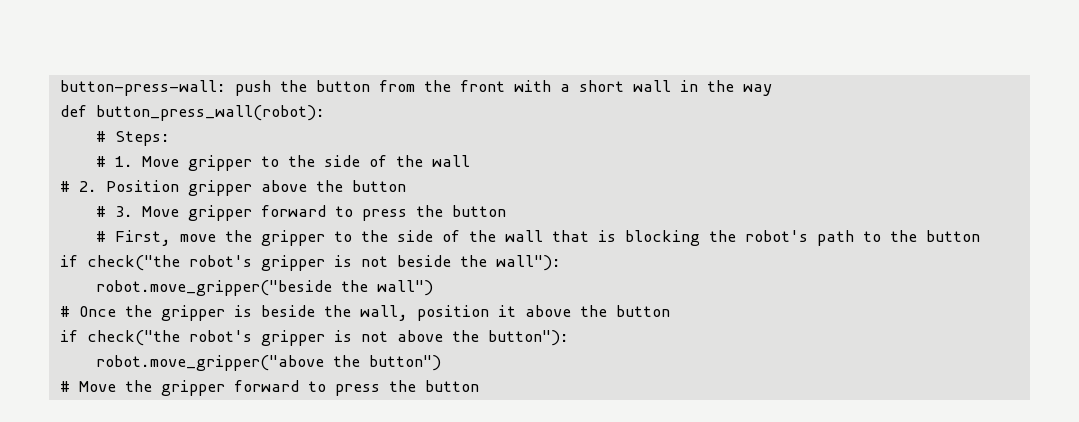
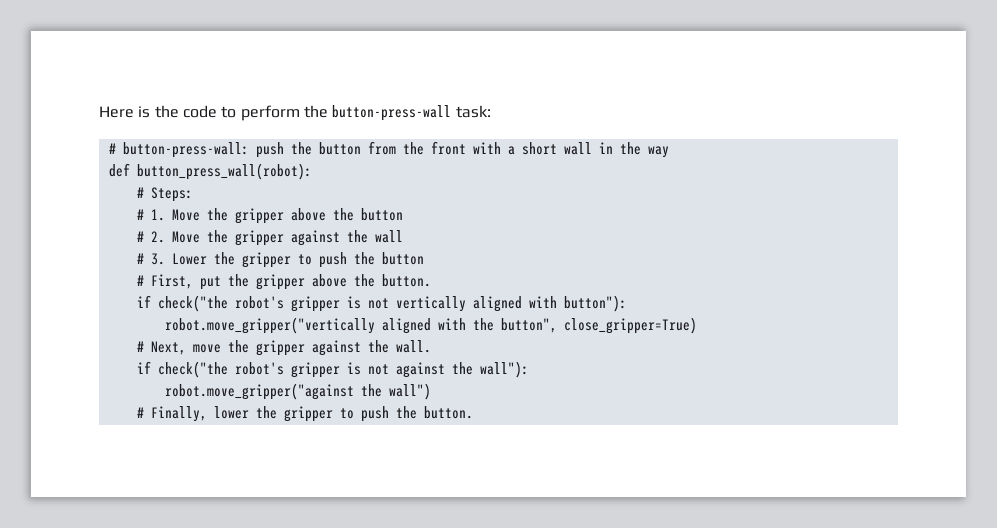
(59, 88) none -> [99,105,491,121] [108,143,116,154] Here is the code to perform the button-press-wall task: // #
[187,155,470,171] [59,180,406,196] [95,205,407,221] gripper to the side of the wall // # 2. Position gripper above the button // # 3. Move gripper forward to press -> [206,208,403,224] [136,230,403,246] [136,252,347,268] the gripper above the button // # 2. Move the gripper against the wall // # 3. Lower the gripper to push
[179,230,980,246] [59,255,561,271] [95,280,433,296] [59,305,670,321] [59,330,569,346] [95,355,441,371] [59,380,479,396] move the gripper to the side of the wall that is blocking the robot's path to the button // if check("the robot's gripper is not beside the wall"): // robot.move_gripper("beside the wall") // # Once the gripper is beside the wall, position it above the button // if check("the robot's gripper is not above the button"): // robot.move_gripper("above the button") // # Move the gripper forward to press the button -> [199,274,431,290] [136,295,627,312] [164,317,697,334] [136,340,431,356] [136,361,529,378] [164,383,431,400] [136,406,473,422] put the gripper above the button. // if check("the robot's gripper is not vertically aligned with button"): // robot.move_gripper("vertically aligned with the button", close_gripper=True) // # Next, move the gripper against the wall. // if check("the robot's gripper is not against the wall"): // robot.move_gripper("against the wall") // # Finally, lower the gripper to push the button.

